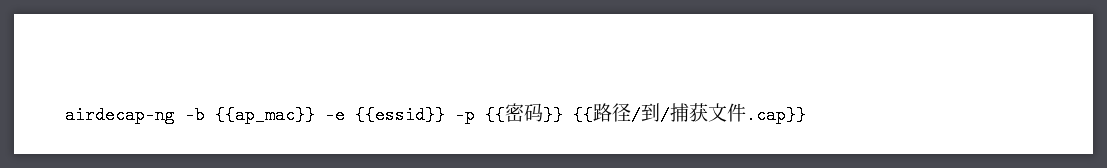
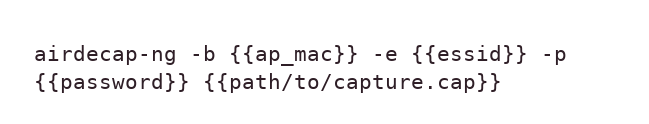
[485,103,806,124] {{密码}} {{路径/到/捕获文件.cap}} -> [34,73,502,93] {{password}} {{path/to/capture.cap}}

